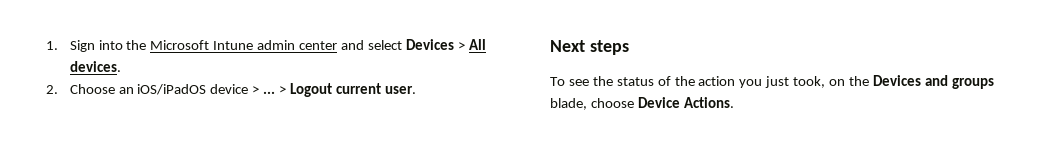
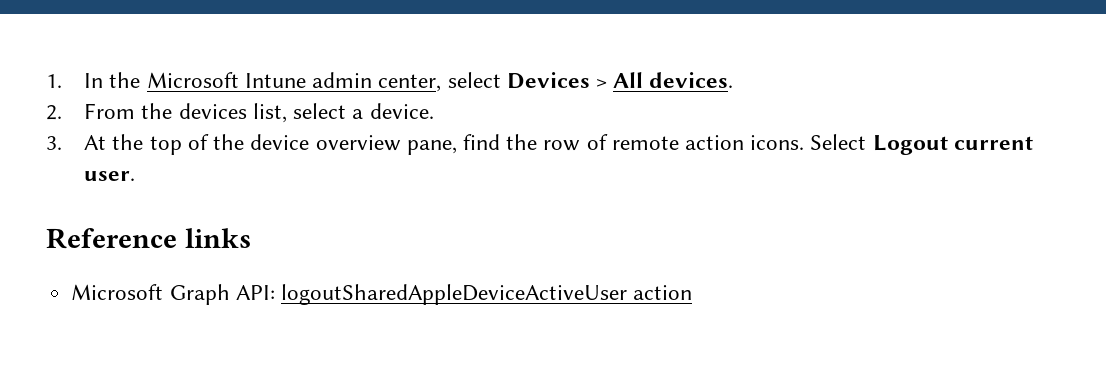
[69,40,123,52] Sign into -> [84,73,104,88] In
[299,40,365,50] center and -> [378,74,442,92] center,
[69,83,416,97] [550,40,629,55] [550,75,994,89] [550,97,734,110] Choose an iOS/iPadOS device > ... > Logout current user. // Next steps // To see the status of the action you just took, on the Devices and groups blade, choose Device Actions. -> [84,103,434,123] [46,134,1033,155] [84,171,136,181] [46,228,251,249] [71,284,693,305] From the devices list, select a device. // 3. At the top of the device overview pane, find the row of remote action icons. Select Logout current user. // Reference links // Microsoft Graph API: logoutSharedAppleDeviceActiveUser action

